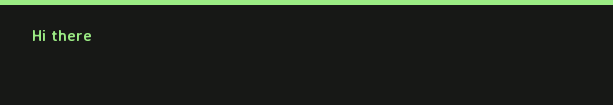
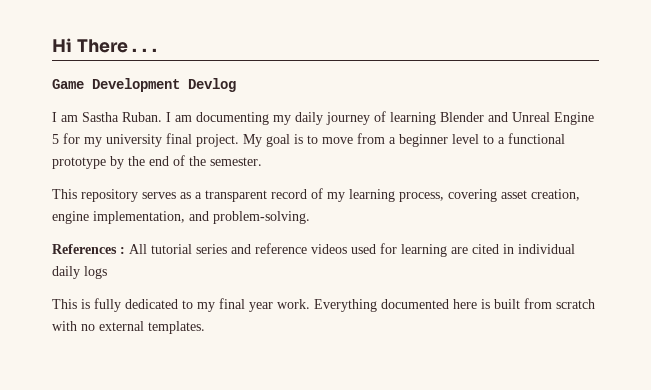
[51,30,92,41] there -> [76,39,157,53] [52,78,236,92] [52,111,594,125] [52,133,565,147] [52,155,262,169] [52,188,580,202] [52,211,310,224] [52,243,575,257] [52,266,107,279] [52,298,595,312] [52,321,205,334] There . . . // Game Development Devlog // I am Sastha Ruban. I am documenting my daily journey of learning Blender and Unreal Engine 5 for my university final project. My goal is to move from a beginner level to a functional prototype by the end of the semester. // This repository serves as a transparent record of my learning process, covering asset creation, engine implementation, and problem-solving. // References : All tutorial series and reference videos used for learning are cited in individual daily logs // This is fully dedicated to my final year work. Everything documented here is built from scratch with no external templates.

